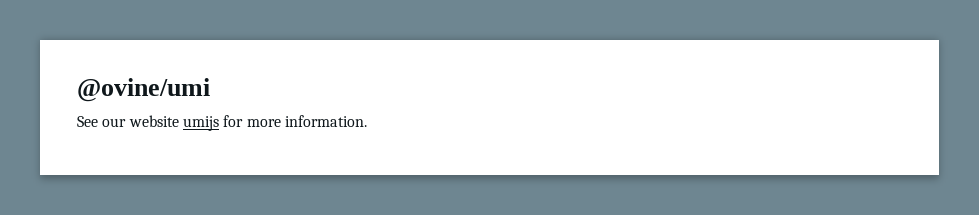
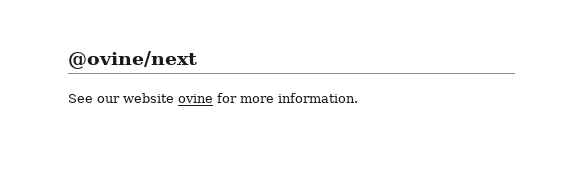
[77,78,210,102] @ovine/umi -> [68,51,197,69] @ovine/next
[182,116,219,131] umijs -> [178,94,213,103] ovine

